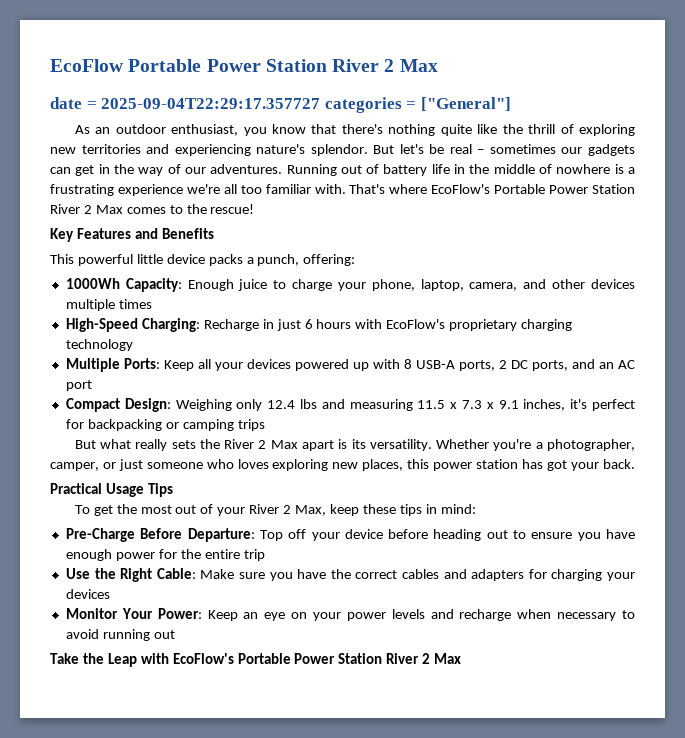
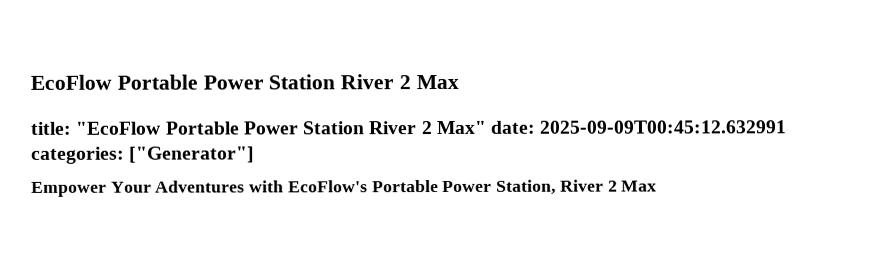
[50,97,511,113] [74,124,635,136] [50,144,636,156] [50,164,635,176] [50,184,636,196] [50,204,255,214] [50,228,214,242] [50,254,356,266] [65,278,635,292] [65,299,152,311] [65,318,573,332] [65,339,133,351] [65,358,635,372] [65,380,92,391] [65,398,635,412] [65,419,265,431] [74,439,635,451] [50,459,635,471] [50,483,173,497] [74,504,476,516] [65,528,636,542] [65,549,265,561] [65,568,636,582] [65,589,110,599] [65,608,635,621] [65,629,175,641] [50,653,137,667] date = 2025-09-04T22:29:17.357727 categories = ["General"] // As an outdoor enthusiast, you know that there's nothing quite like the thrill of exploring new territories and experiencing nature's splendor. But let's be real – sometimes our gadgets can get in the way of our adventures. Running out of battery life in the middle of nowhere is a frustrating experience we're all too familiar with. That's where EcoFlow's Portable Power Station River 2 Max comes to the rescue! // Key Features and Benefits // This powerful little device packs a punch, offering: // 1000Wh Capacity: Enough juice to charge your phone, laptop, camera, and other devices multiple times // High-Speed Charging: Recharge in just 6 hours with EcoFlow's proprietary charging technology // Multiple Ports: Keep all your devices powered up with 8 USB-A ports, 2 DC ports, and an AC port // Compact Design: Weighing only 12.4 lbs and measuring 11.5 x 7.3 x 9.1 inches, it's perfect for backpacking or camping trips // But what really sets the River 2 Max apart is its versatility. Whether you're a photographer, camper, or just someone who loves exploring new places, this power station has got your back. // Practical Usage Tips // To get the most out of your River 2 Max, keep these tips in mind: // Pre-Charge Before Departure: Top off your device before heading out to ensure you have enough power for the entire trip // Use the Right Cable: Make sure you have the correct cables and adapters for charging your devices // Monitor Your Power: Keep an eye on your power levels and recharge when necessary to avoid running out // Take the Leap -> [30,120,788,135] [31,146,256,164] [31,180,246,197] title: "EcoFlow Portable Power Station River 2 Max" date: 2025-09-09T00:45:12.632991 categories: ["Generator"] // Empower Your Adventures
[338,653,383,664] Station -> [496,179,557,195] Station,

